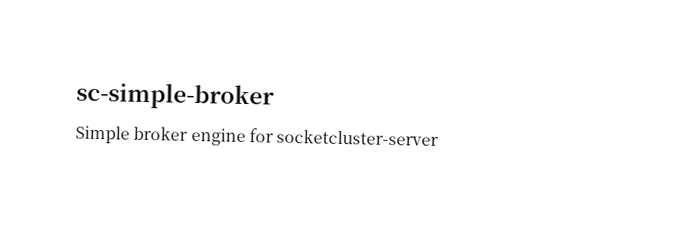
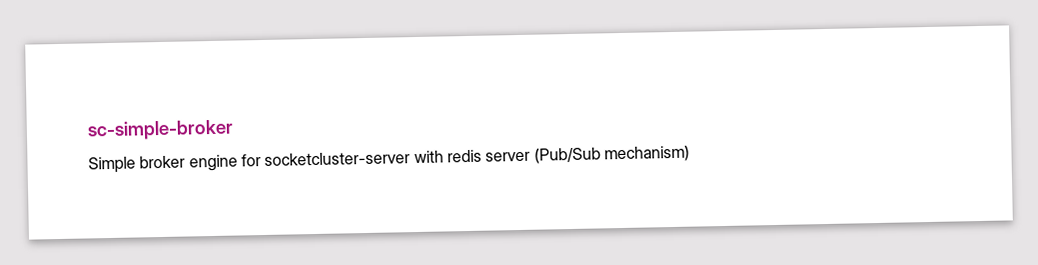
(440, 137) none -> [413,145,690,164] with redis server (Pub/Sub mechanism)

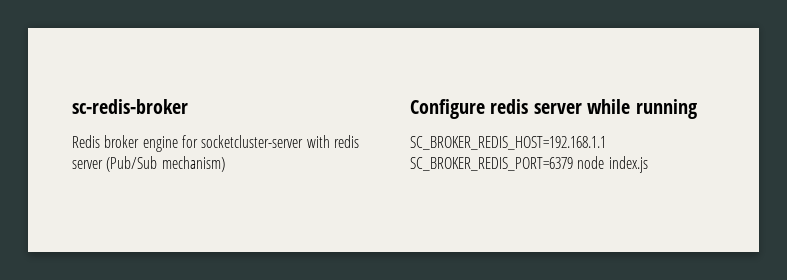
[87,119,234,141] [88,156,136,174] sc-simple-broker // Simple -> [72,99,188,114] [72,135,100,148] sc-redis-broker // Redis
(690, 154) none -> [410,99,697,119] [410,136,606,150] [410,156,648,173] // Configure redis server while running // SC_BROKER_REDIS_HOST=192.168.1.1 SC_BROKER_REDIS_PORT=6379 node index.js

